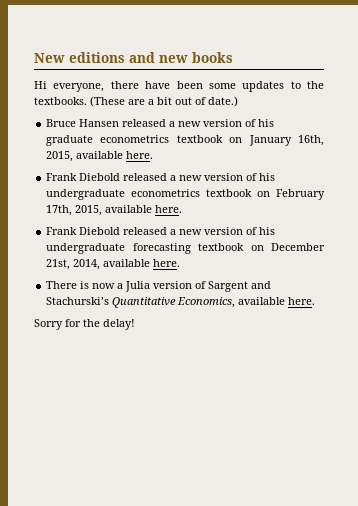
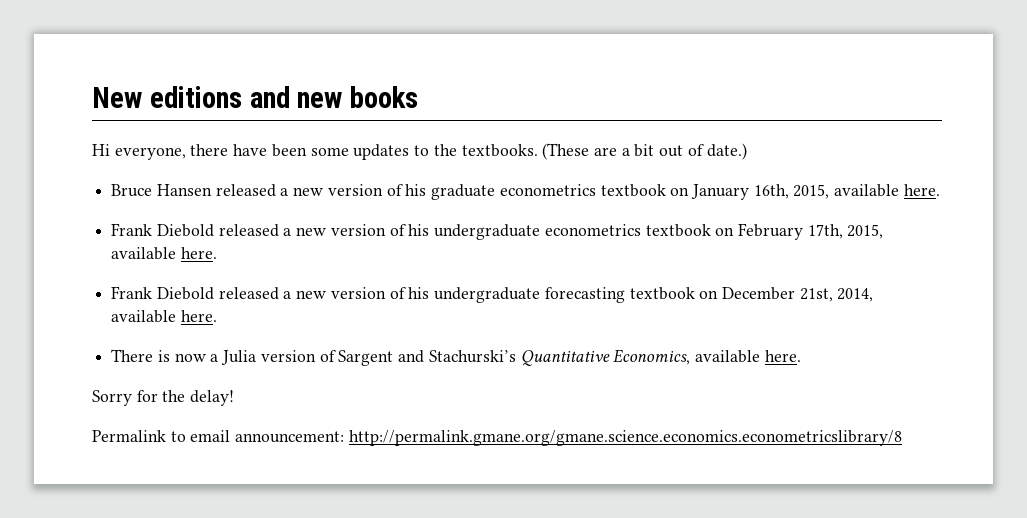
(135, 324) none -> [92,430,902,446] // Permalink to email announcement: http://permalink.gmane.org/gmane.science.economics.econometricslibrary/8

